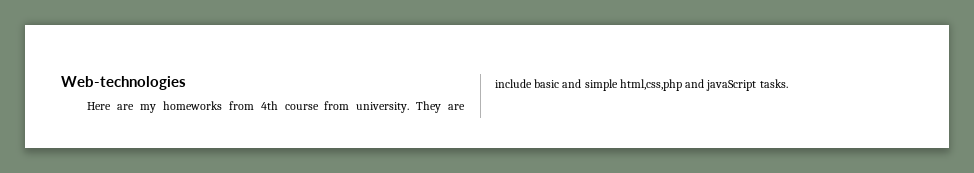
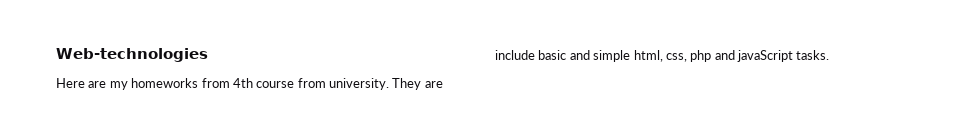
[619,79,682,91] html,css,php -> [633,50,712,62] html, css, php

